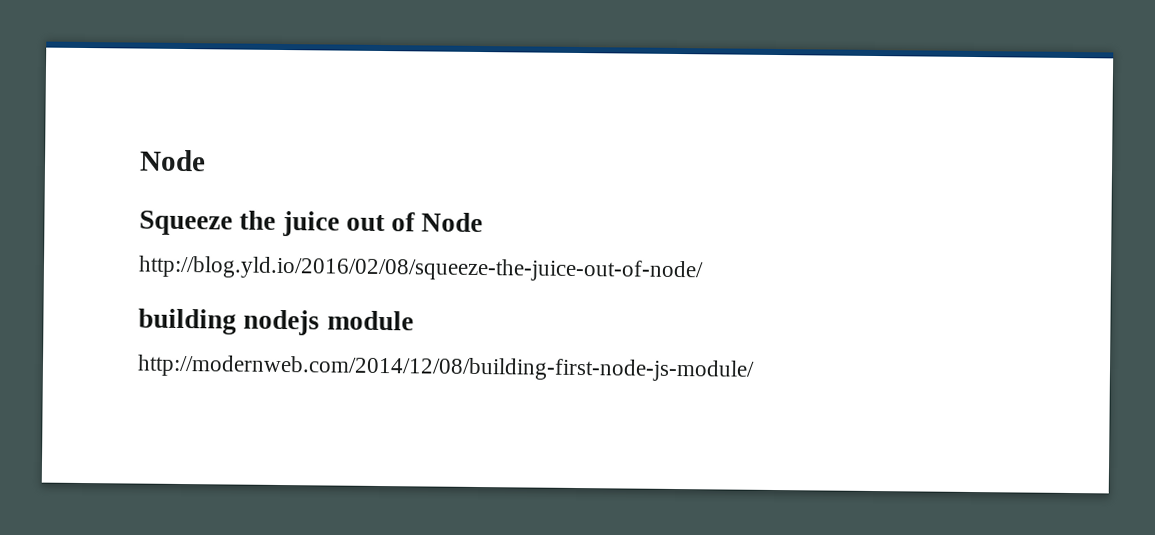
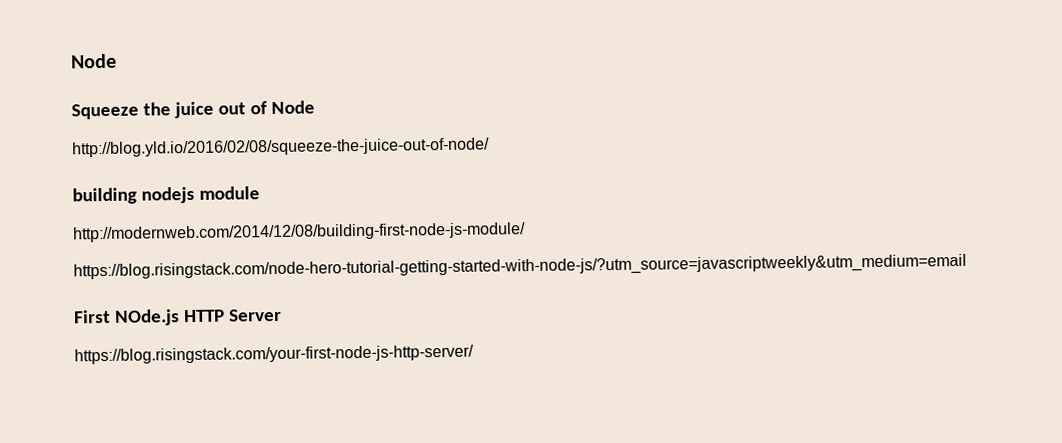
(755, 368) none -> [73,253,967,281] [74,308,282,326] [74,344,474,365] // https://blog.risingstack.com/node-hero-tutorial-getting-started-with-node-js/?utm_source=javascriptweekly&utm_medium=email // First NOde.js HTTP Server // https://blog.risingstack.com/your-first-node-js-http-server/

